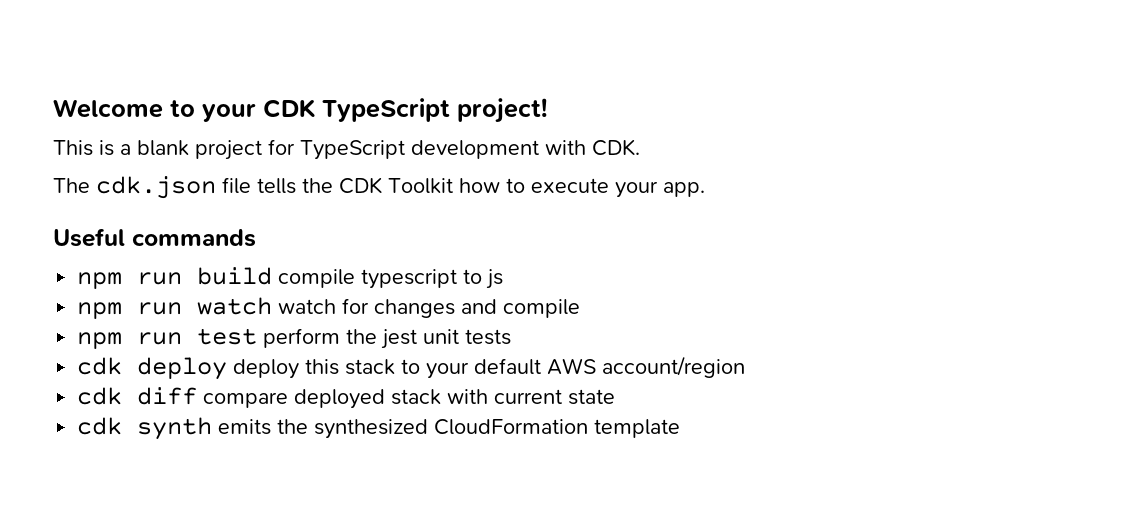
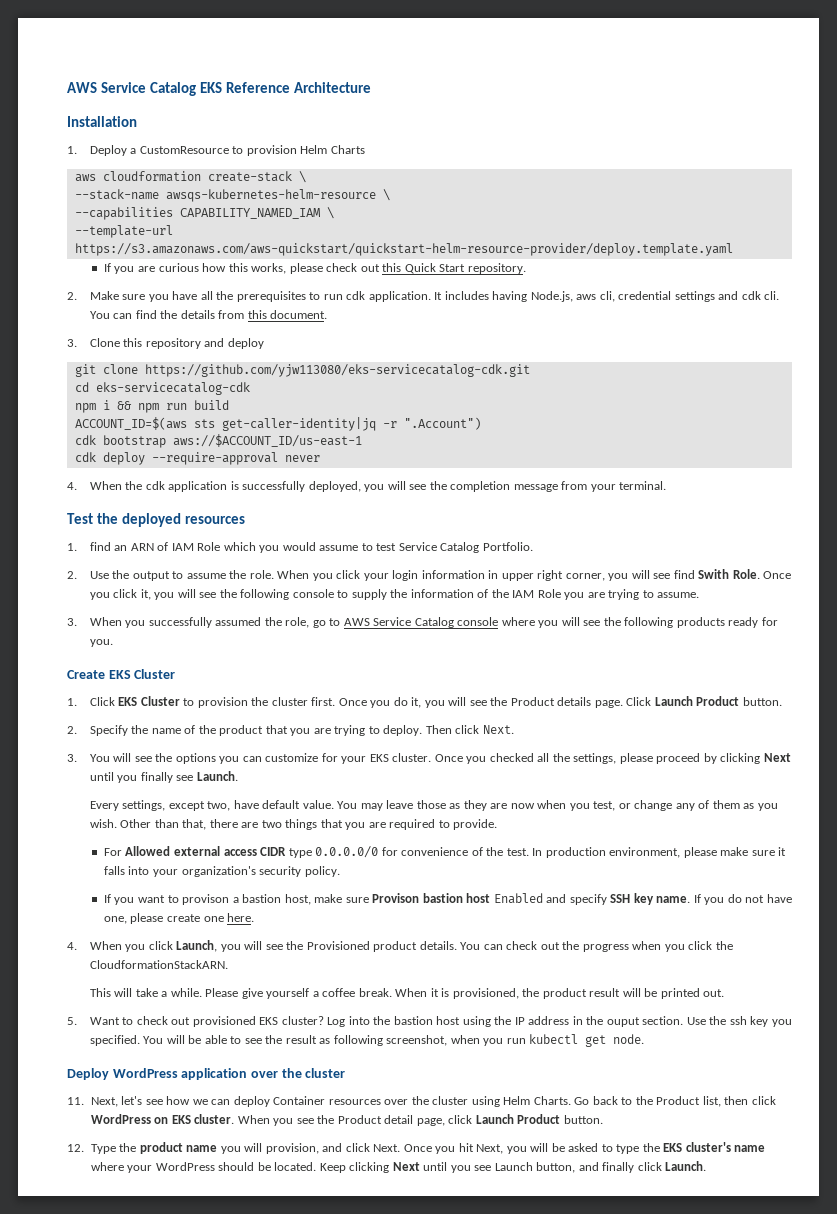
[53,98,548,123] [53,139,640,160] [53,176,705,199] [53,228,256,247] [77,267,504,289] [77,297,581,319] [77,328,512,349] [77,356,746,380] [77,387,616,409] [77,417,681,440] Welcome to your CDK TypeScript project! // This is a blank project for TypeScript development with CDK. // The cdk.json file tells the CDK Toolkit how to execute your app. // Useful commands // npm run build compile typescript to js // npm run watch watch for changes and compile // npm run test perform the jest unit tests // cdk deploy deploy this stack to your default AWS account/region // cdk diff compare deployed stack with current state // cdk synth emits the synthesized CloudFormation template -> [67,82,372,96] [67,116,137,127] [67,145,365,156] [74,171,306,183] [74,189,390,202] [74,207,334,220] [74,225,173,238] [74,243,733,256] [103,263,526,274] [67,291,780,302] [89,310,328,319] [67,338,264,349] [74,364,530,377] [74,382,250,395] [74,400,229,413] [74,417,481,431] [74,434,362,448] [74,452,320,465] [67,481,667,492] [67,513,245,527] [67,542,533,553] [67,569,792,581] [89,589,700,600] [67,617,778,628] [89,639,113,647] [67,669,176,679] [67,696,782,708] [67,725,514,736] [67,753,791,764] [89,771,238,783] [89,800,778,811] [89,819,498,830] [103,846,787,858] [103,866,340,877] [103,893,792,905] [103,913,255,924] [67,940,733,952] [89,960,228,969] [89,988,725,999] [67,1016,792,1027] [89,1034,645,1047] [67,1068,346,1080] [67,1096,776,1107] [90,1114,603,1126] [67,1142,766,1154] [90,1161,707,1173] AWS Service Catalog EKS Reference Architecture // Installation // 1. Deploy a CustomResource to provision Helm Charts // aws cloudformation create-stack \ // --stack-name awsqs-kubernetes-helm-resource \ // --capabilities CAPABILITY_NAMED_IAM \ // --template-url https://s3.amazonaws.com/aws-quickstart/quickstart-helm-resource-provider/deploy.template.yaml // If you are curious how this works, please check out this Quick Start repository. // 2. Make sure you have all the prerequisites to run cdk application. It includes having Node.js, aws cli, credential settings and cdk cli. You can find the details from this document. // 3. Clone this repository and deploy // git clone https://github.com/yjw113080/eks-servicecatalog-cdk.git // cd eks-servicecatalog-cdk // npm i && npm run build // ACCOUNT_ID=$(aws sts get-caller-identity|jq -r ".Account") // cdk bootstrap aws://$ACCOUNT_ID/us-east-1 // cdk deploy --require-approval never // 4. When the cdk application is successfully deployed, you will see the completion message from your terminal. // Test the deployed resources // 1. find an ARN of IAM Role which you would assume to test Service Catalog Portfolio. // 2. Use the output to assume the role. When you click your login information in upper right corner, you will see find Swith Role. Once you click it, you will see the following console to supply the information of the IAM Role you are trying to assume. // 3. When you successfully assumed the role, go to AWS Service Catalog console where you will see the following products ready for you. // Create EKS Cluster // 1. Click EKS Cluster to provision the cluster first. Once you do it, you will see the Product details page. Click Launch Product button. // 2. Specify the name of the product that you are trying to deploy. Then click Next. // 3. You will see the options you can customize for your EKS cluster. Once you checked all the settings, please proceed by clicking Next until you finally see Launch. // Every settings, except two, have default value. You may leave those as they are now when you test, or change any of them as you wish. Other than that, there are two things that you are required to provide. // For Allowed external access CIDR type 0.0.0.0/0 for convenience of the test. In production environment, please make sure it falls into your organization's security policy. // If you want to provison a bastion host, make sure Provison bastion host Enabled and specify SSH key name. If you do not have one, please create one here. // 4. When you click Launch, you will see the Provisioned product details. You can check out the progress when you click the CloudformationStackARN. // This will take a while. Please give yourself a coffee break. When it is provisioned, the product result will be printed out. // 5. Want to check out provisioned EKS cluster? Log into the bastion host using the IP address in the ouput section. Use the ssh key you specified. You will be able to see the result as following screenshot, when you run kubectl get node. // Deploy WordPress application over the cluster // 11. Next, let's see how we can deploy Container resources over the cluster using Helm Charts. Go back to the Product list, then click WordPress on EKS cluster. When you see the Product detail page, click Launch Product button. // 12. Type the product name you will provision, and click Next. Once you hit Next, you will be asked to type the EKS cluster's name where your WordPress should be located. Keep clicking Next until you see Launch button, and finally click Launch.

